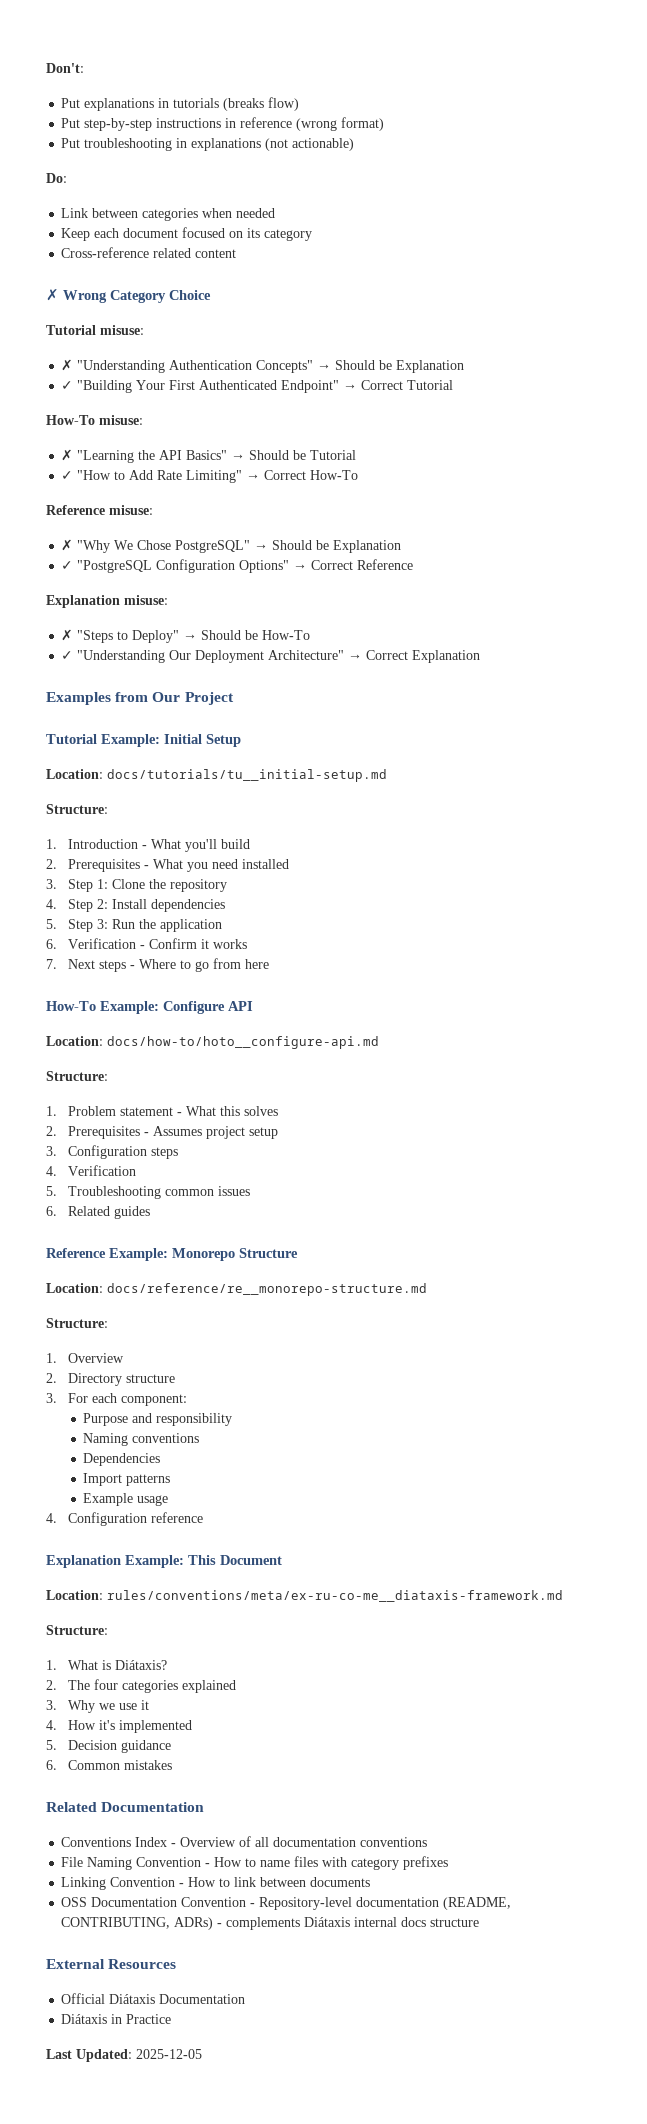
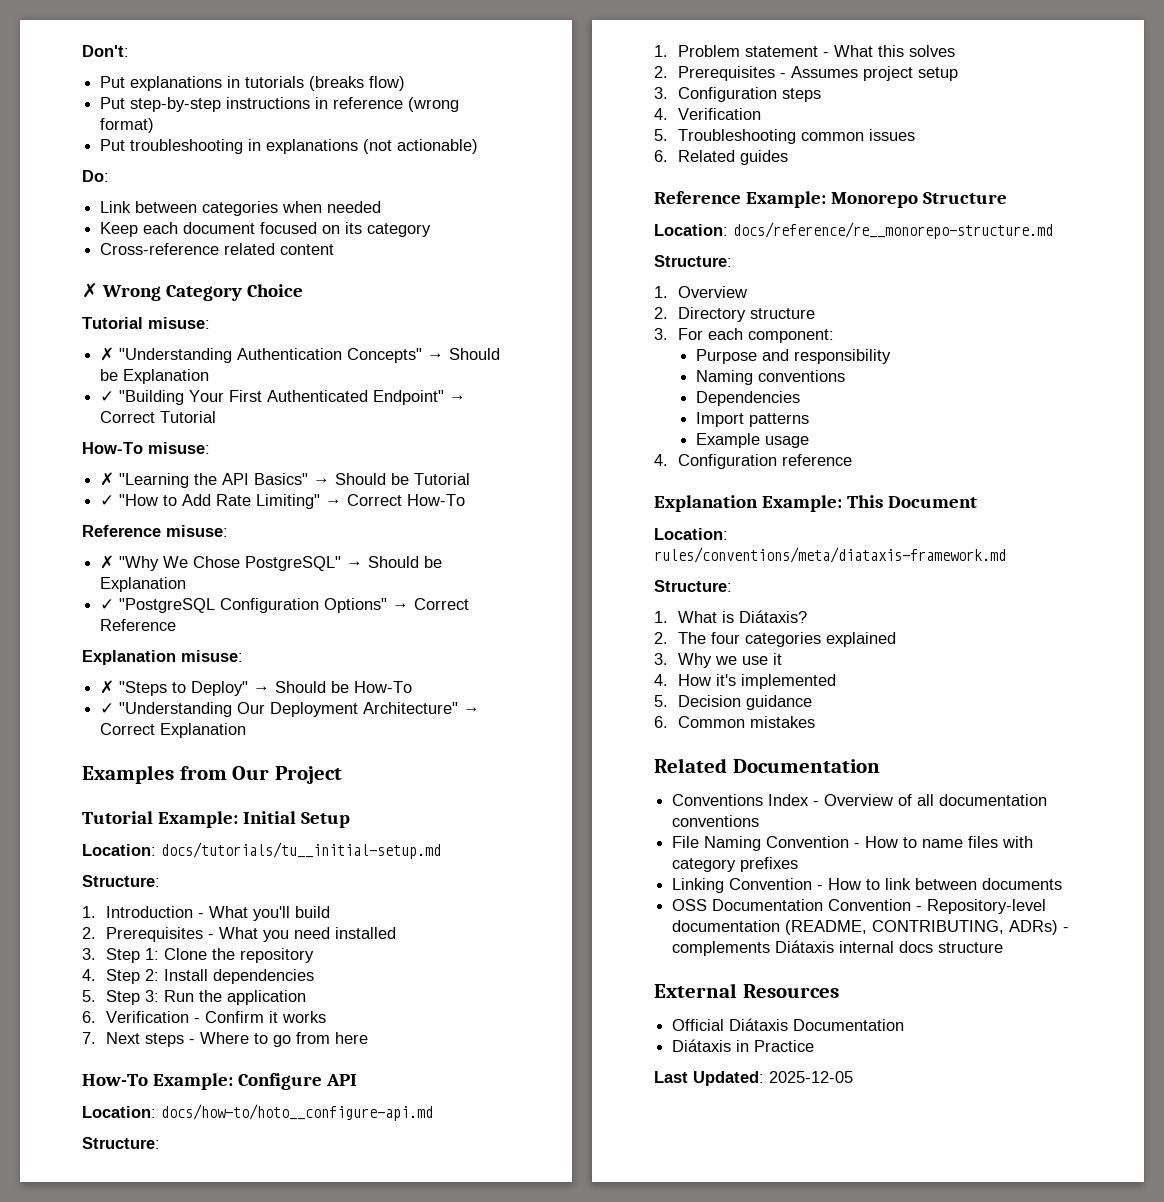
[107,1590,563,1602] rules/conventions/meta/ex-ru-co-me__diataxis-framework.md -> [654,547,1006,563] rules/conventions/meta/diataxis-framework.md

